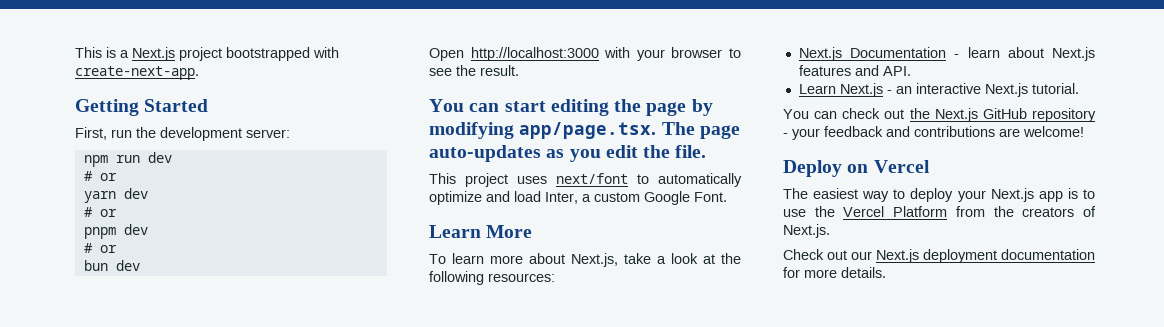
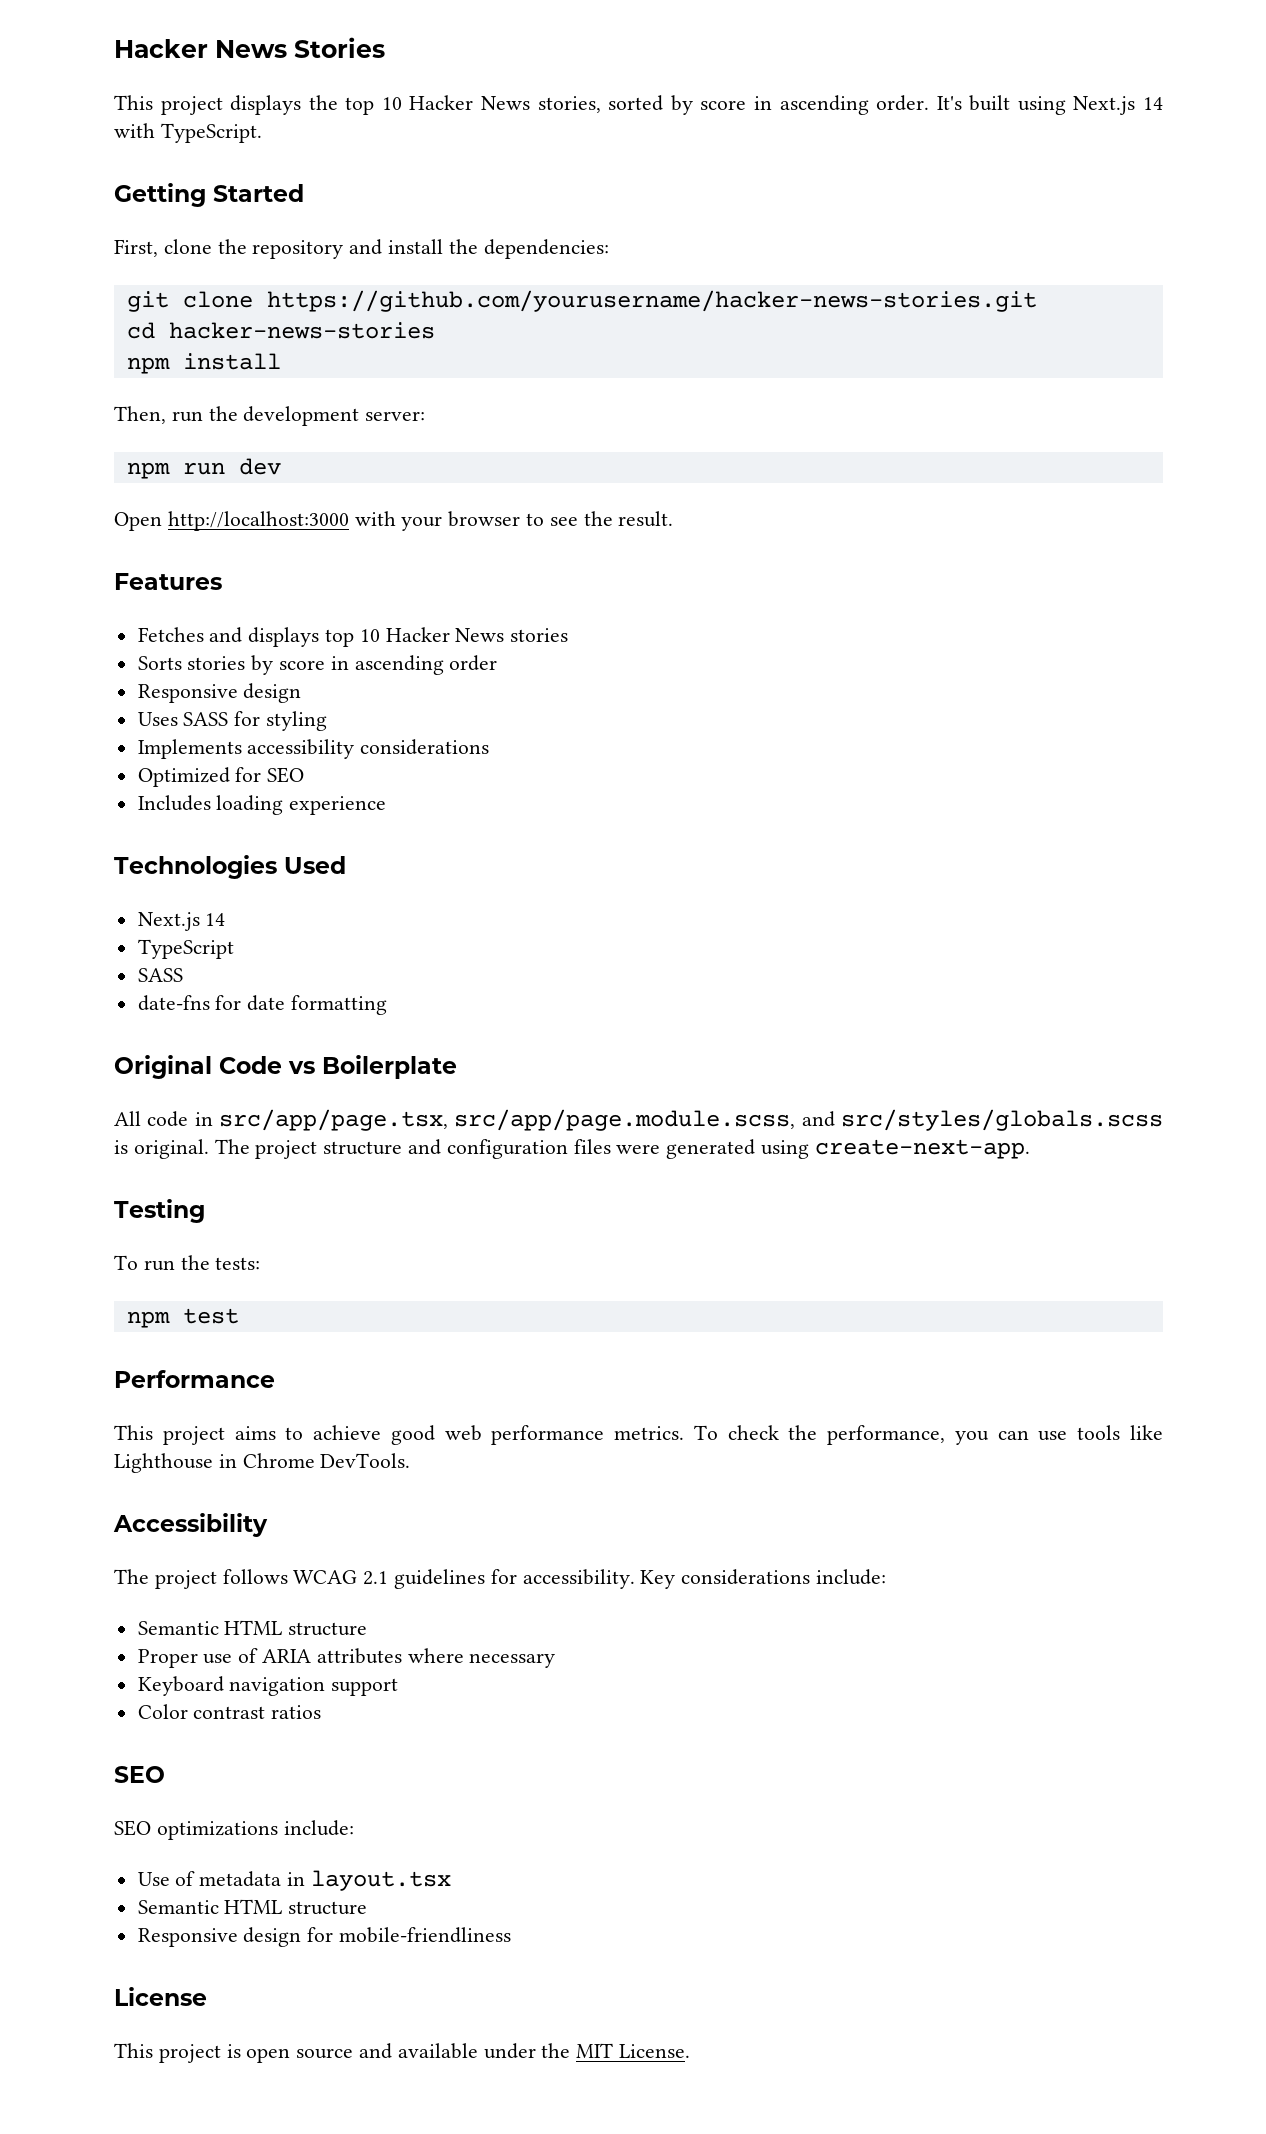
[75,47,339,61] [75,66,199,80] [75,99,209,116] [75,127,107,140] This is a Next.js project bootstrapped with create-next-app. // Getting Started // First, -> [114,37,385,58] [114,95,1163,115] [114,123,262,143] [114,183,304,207] [114,239,609,259] [126,290,1037,312] [126,322,435,339] [126,353,281,374] [114,406,166,424] Hacker News Stories // This project displays the top 10 Hacker News stories, sorted by score in ascending order. It's built using Next.js 14 with TypeScript. // Getting Started // First, clone the repository and install the dependencies: // git clone https://github.com/yourusername/hacker-news-stories.git // cd hacker-news-stories // npm install // Then,
[83,171,117,181] [83,188,148,203] [83,207,117,217] [83,224,148,239] [83,243,117,253] [83,260,140,271] // # or // yarn dev // # or // pnpm dev // # or // bun dev -> (281, 466) none
[429,99,713,116] [429,122,740,139] [429,145,707,162] [429,173,742,187] [429,191,727,205] [429,225,533,238] [429,253,741,267] [429,271,555,285] [798,47,1095,61] [798,65,911,76] [798,83,1079,97] [783,108,1096,122] [783,126,1084,140] [783,160,930,177] [783,188,1095,202] [783,206,1096,217] [783,224,830,238] [783,249,1095,263] [783,267,886,278] You can start editing the page by modifying app/page.tsx. The page auto-updates as you edit the file. // This project uses next/font to automatically optimize and load Inter, a custom Google Font. // Learn More // To learn more about Next.js, take a look at the following resources: // Next.js Documentation - learn about Next.js features and API. // Learn Next.js - an interactive Next.js tutorial. // You can check out the Next.js GitHub repository - your feedback and contributions are welcome! // Deploy on Vercel // The easiest way to deploy your Next.js app is to use the Vercel Platform from the creators of Next.js. // Check out our Next.js deployment documentation for more details. -> [114,573,222,590] [137,627,569,647] [137,655,498,675] [137,683,302,703] [137,711,328,731] [137,739,490,759] [137,767,305,787] [137,795,387,815] [114,855,346,879] [137,912,226,931] [137,939,234,959] [137,968,183,982] [137,995,388,1015] [114,1055,457,1079] [114,1109,1163,1131] [114,1139,1030,1159] [114,1199,205,1223] [114,1255,261,1271] [126,1308,239,1328] [114,1370,275,1388] [114,1425,1163,1445] [114,1453,411,1473] [113,1513,268,1537] [114,1569,887,1589] [137,1620,368,1636] [137,1648,556,1668] [137,1676,399,1696] [137,1704,322,1719] [114,1766,165,1783] [114,1820,354,1840] [137,1870,451,1891] [137,1899,368,1915] [137,1927,512,1947] [114,1987,207,2006] [114,2043,691,2063] Features // Fetches and displays top 10 Hacker News stories // Sorts stories by score in ascending order // Responsive design // Uses SASS for styling // Implements accessibility considerations // Optimized for SEO // Includes loading experience // Technologies Used // Next.js 14 // TypeScript // SASS // date-fns for date formatting // Original Code vs Boilerplate // All code in src/app/page.tsx, src/app/page.module.scss, and src/styles/globals.scss is original. The project structure and configuration files were generated using create-next-app. // Testing // To run the tests: // npm test // Performance // This project aims to achieve good web performance metrics. To check the performance, you can use tools like Lighthouse in Chrome DevTools. // Accessibility // The project follows WCAG 2.1 guidelines for accessibility. Key considerations include: // Semantic HTML structure // Proper use of ARIA attributes where necessary // Keyboard navigation support // Color contrast ratios // SEO // SEO optimizations include: // Use of metadata in layout.tsx // Semantic HTML structure // Responsive design for mobile-friendliness // License // This project is open source and available under the MIT License.

